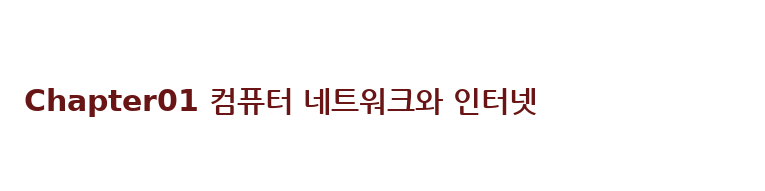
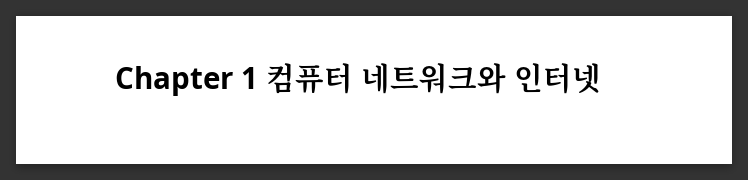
[24,88,199,117] Chapter01 -> [115,66,258,96] Chapter 1

